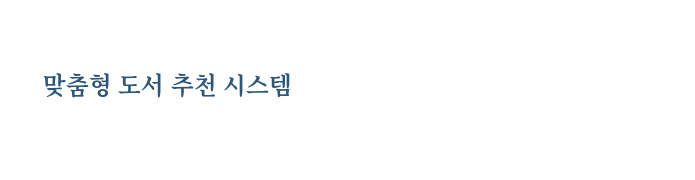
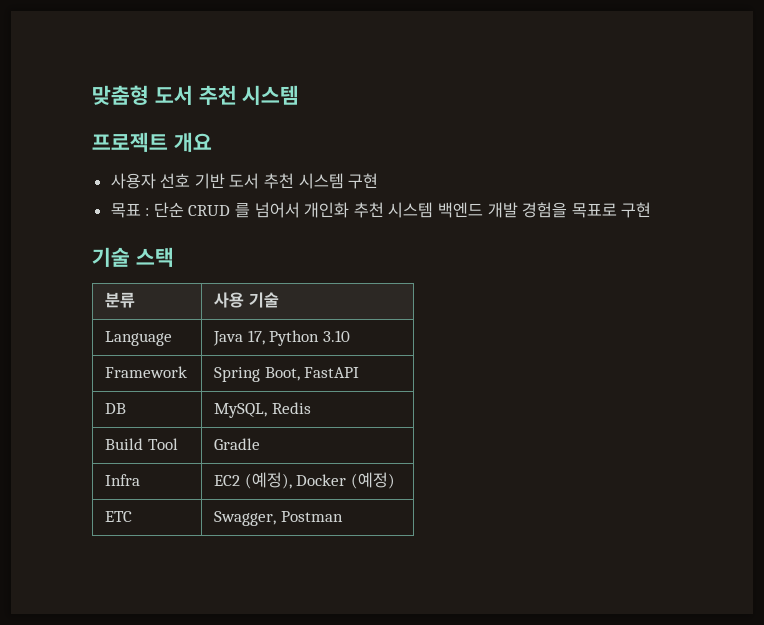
(293, 85) none -> [92,132,212,152] [110,173,379,189] [110,202,652,218] [92,247,174,267] [105,292,136,308] [214,292,279,308] [105,331,173,346] [213,330,350,346] [105,366,188,378] [214,367,360,382] [105,403,127,414] [214,402,311,418] [105,438,178,450] [214,438,261,450] [105,474,141,486] [214,472,395,489] [105,511,133,522] [214,511,343,526] // 프로젝트 개요 // 사용자 선호 기반 도서 추천 시스템 구현 // 목표 : 단순 CRUD 를 넘어서 개인화 추천 시스템 백엔드 개발 경험을 목표로 구현 // 기술 스택 // 분류 | 사용 기술 // Language | Java 17, Python 3.10 // Framework | Spring Boot, FastAPI // DB | MySQL, Redis // Build Tool | Gradle // Infra | EC2 (예정), Docker (예정) // ETC | Swagger, Postman

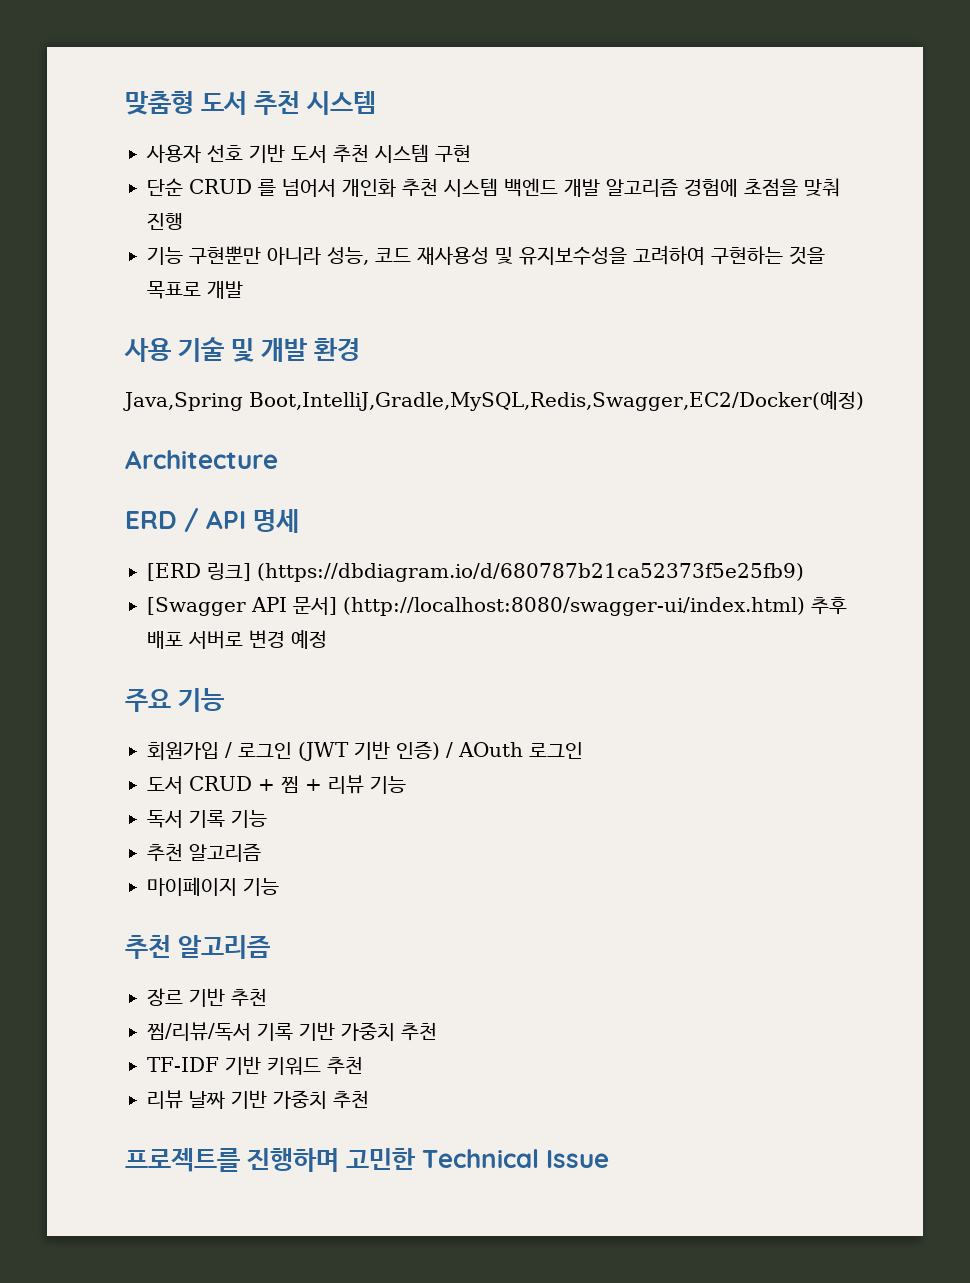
[92,132,212,152] // 프로젝트 개요 -> (377, 103) none
[110,203,150,218] 목표 : -> (471, 153) none
[522,202,652,218] [92,247,174,267] [105,292,136,308] [214,292,279,308] [105,331,173,346] [213,330,350,346] [105,366,188,378] [214,367,360,382] [105,403,127,414] [214,402,311,418] [105,438,178,450] [214,438,261,450] [105,474,141,486] [214,472,395,489] [105,511,133,522] [214,511,343,526] 경험을 목표로 구현 // 기술 스택 // 분류 | 사용 기술 // Language | Java 17, Python 3.10 // Framework | Spring Boot, FastAPI // DB | MySQL, Redis // Build Tool | Gradle // Infra | EC2 (예정), Docker (예정) // ETC | Swagger, Postman -> [606,178,840,197] [147,212,183,230] [147,245,825,265] [147,281,243,299] [124,337,361,362] [123,391,864,411] [125,450,278,469] [125,508,300,533] [147,563,804,582] [147,597,847,616] [147,630,327,649] [125,688,225,712] [147,741,583,761] [147,775,406,794] [147,810,267,828] [147,843,261,862] [147,877,279,896] [125,935,271,959] [147,988,267,1007] [147,1022,437,1041] [147,1056,363,1075] [147,1090,369,1109] [125,1148,610,1172] 알고리즘 경험에 초점을 맞춰 진행 // 기능 구현뿐만 아니라 성능, 코드 재사용성 및 유지보수성을 고려하여 구현하는 것을 목표로 개발 // 사용 기술 및 개발 환경 // Java,Spring Boot,IntelliJ,Gradle,MySQL,Redis,Swagger,EC2/Docker(예정) // Architecture // ERD / API 명세 // [ERD 링크] (https://dbdiagram.io/d/680787b21ca52373f5e25fb9) // [Swagger API 문서] (http://localhost:8080/swagger-ui/index.html) 추후 배포 서버로 변경 예정 // 주요 기능 // 회원가입 / 로그인 (JWT 기반 인증) / AOuth 로그인 // 도서 CRUD + 찜 + 리뷰 기능 // 독서 기록 기능 // 추천 알고리즘 // 마이페이지 기능 // 추천 알고리즘 // 장르 기반 추천 // 찜/리뷰/독서 기록 기반 가중치 추천 // TF-IDF 기반 키워드 추천 // 리뷰 날짜 기반 가중치 추천 // 프로젝트를 진행하며 고민한 Technical Issue

